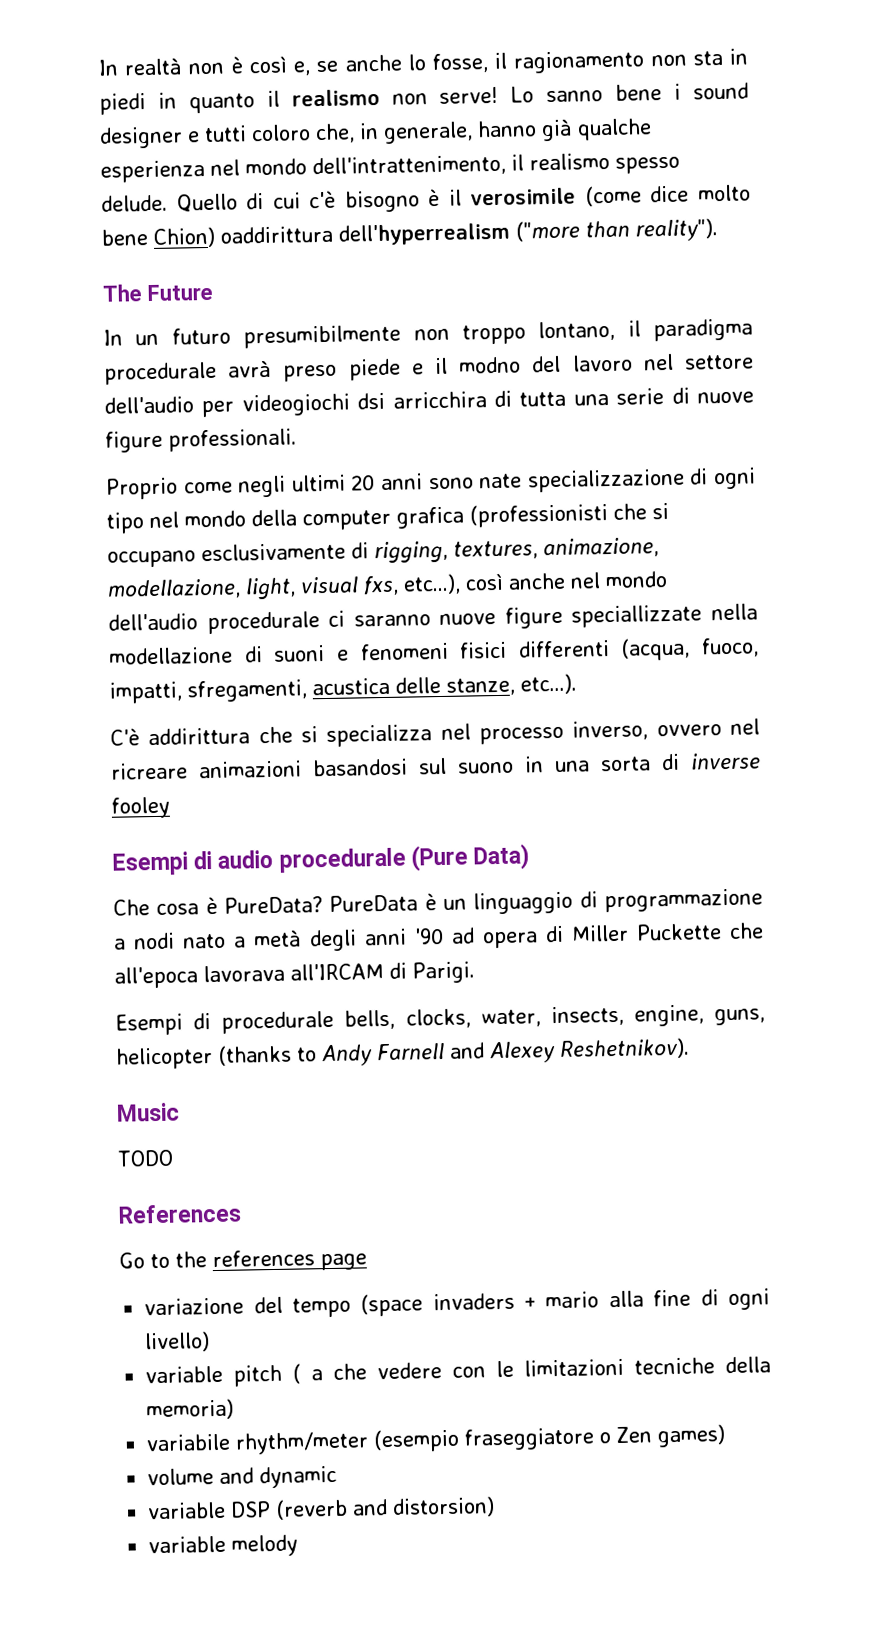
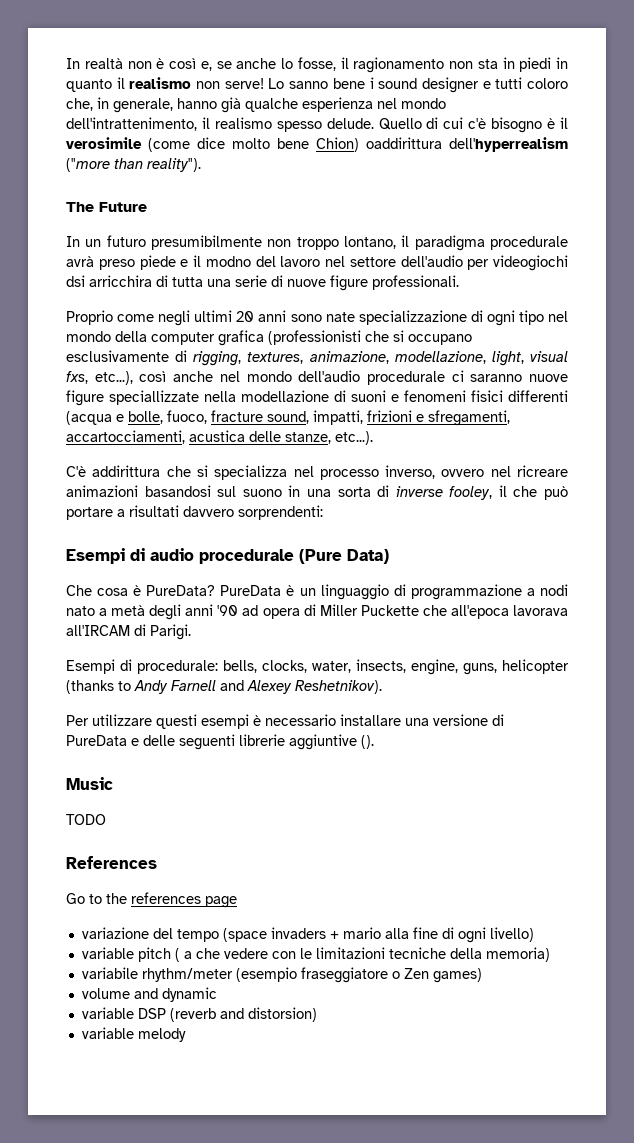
[620,637,759,661] [109,679,307,704] (acqua, fuoco, impatti, sfregamenti, -> [66,410,510,426] [66,430,185,444] (acqua e bolle, fuoco, fracture sound, impatti, frizioni e sfregamenti, accartocciamenti,
[111,796,170,819] fooley -> [449,485,568,500] [66,505,323,520] fooley, il che può portare a risultati davvero sorprendenti:
[221,1010,335,1034] procedurale -> [137,660,218,674] procedurale:
(690, 1048) none -> [66,714,504,729] [66,734,374,750] // Per utilizzare questi esempi è necessario installare una versione di PureData e delle seguenti librerie aggiuntive ().

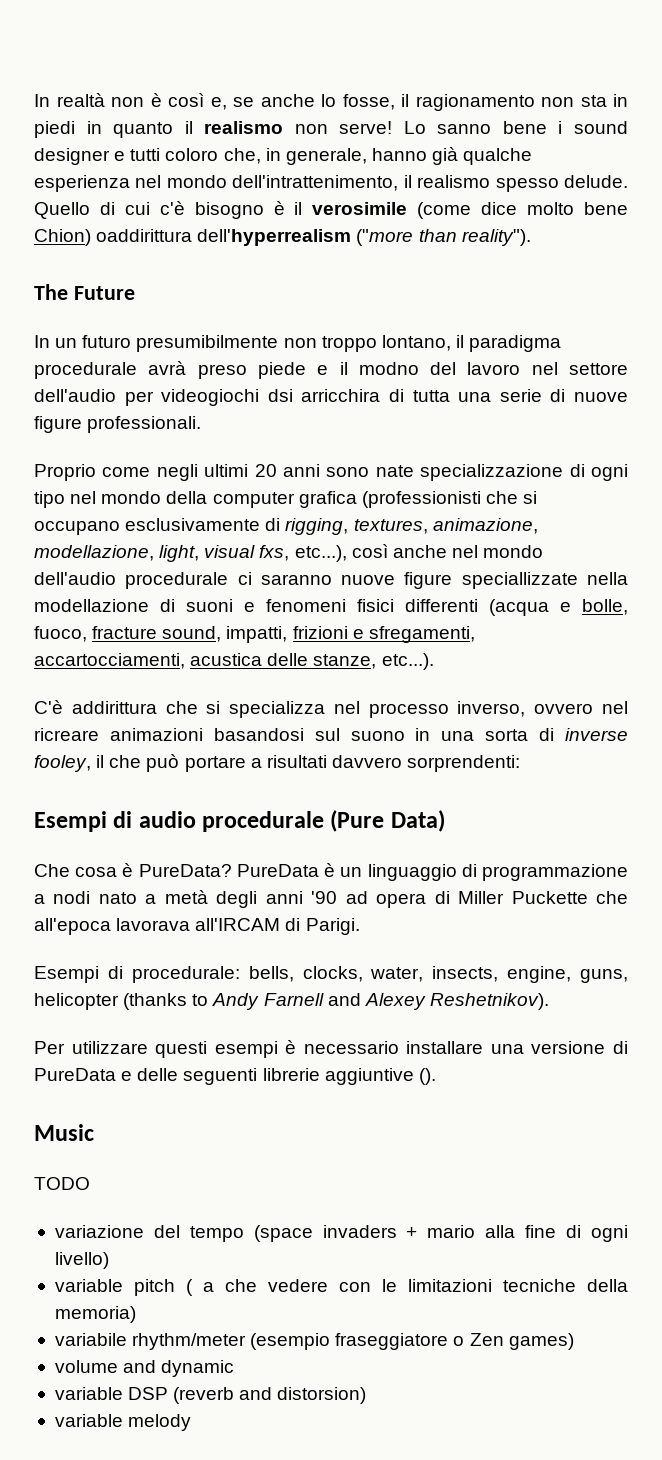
[66,856,157,869] [66,892,237,908] // References // Go to the references page -> (90, 1183) none

